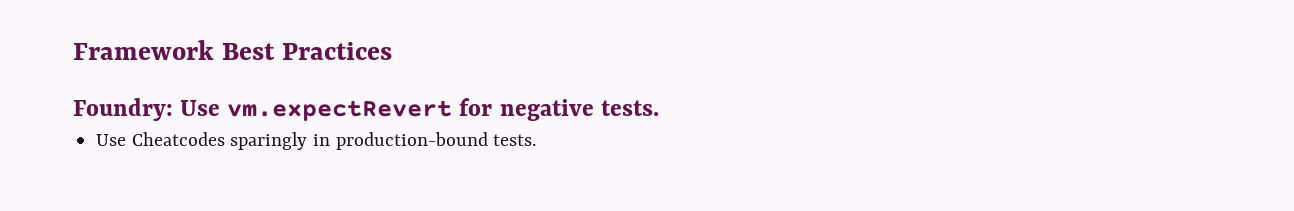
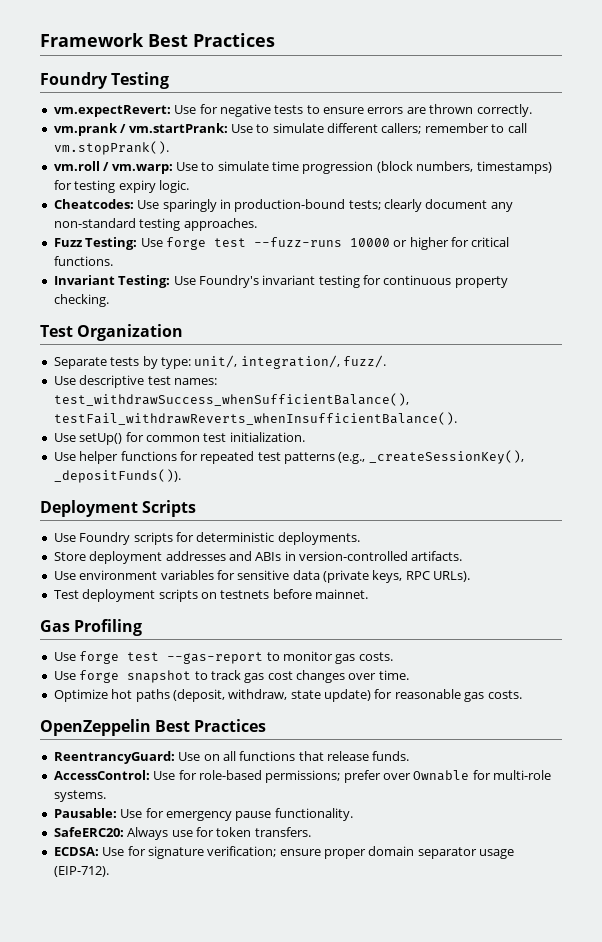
[73,98,659,121] [96,132,537,150] Foundry: Use vm.expectRevert for negative tests. // Use Cheatcodes sparingly in production-bound tests. -> [40,72,170,89] [53,104,532,117] [53,123,527,136] [53,141,169,155] [53,161,552,174] [53,180,189,193] [53,199,513,212] [53,218,257,231] [53,237,510,250] [53,256,113,266] [53,275,508,288] [53,294,109,307] [40,324,184,341] [53,355,386,369] [53,375,217,388] [53,393,409,406] [53,412,457,425] [53,432,305,445] [53,450,524,464] [53,469,181,483] [40,500,197,517] [53,532,360,545] [53,551,463,564] [53,570,471,583] [53,589,368,602] [40,619,143,636] [53,651,393,664] [53,670,409,683] [53,689,522,702] [40,719,267,736] [53,751,410,764] [53,770,552,783] [53,790,106,802] [53,808,353,821] [53,827,311,840] [53,846,515,859] [53,866,109,877] Foundry Testing // vm.expectRevert: Use for negative tests to ensure errors are thrown correctly. // vm.prank / vm.startPrank: Use to simulate different callers; remember to call vm.stopPrank(). // vm.roll / vm.warp: Use to simulate time progression (block numbers, timestamps) for testing expiry logic. // Cheatcodes: Use sparingly in production-bound tests; clearly document any non-standard testing approaches. // Fuzz Testing: Use forge test --fuzz-runs 10000 or higher for critical functions. // Invariant Testing: Use Foundry's invariant testing for continuous property checking. // Test Organization // Separate tests by type: unit/, integration/, fuzz/. // Use descriptive test names: test_withdrawSuccess_whenSufficientBalance(), testFail_withdrawReverts_whenInsufficientBalance(). // Use setUp() for common test initialization. // Use helper functions for repeated test patterns (e.g., _createSessionKey(), _depositFunds()). // Deployment Scripts // Use Foundry scripts for deterministic deployments. // Store deployment addresses and ABIs in version-controlled artifacts. // Use environment variables for sensitive data (private keys, RPC URLs). // Test deployment scripts on testnets before mainnet. // Gas Profiling // Use forge test --gas-report to monitor gas costs. // Use forge snapshot to track gas cost changes over time. // Optimize hot paths (deposit, withdraw, state update) for reasonable gas costs. // OpenZeppelin Best Practices // ReentrancyGuard: Use on all functions that release funds. // AccessControl: Use for role-based permissions; prefer over Ownable for multi-role systems. // Pausable: Use for emergency pause functionality. // SafeERC20: Always use for token transfers. // ECDSA: Use for signature verification; ensure proper domain separator usage (EIP-712).

